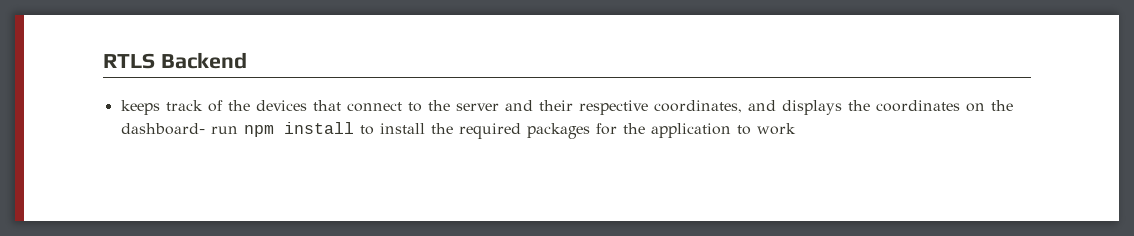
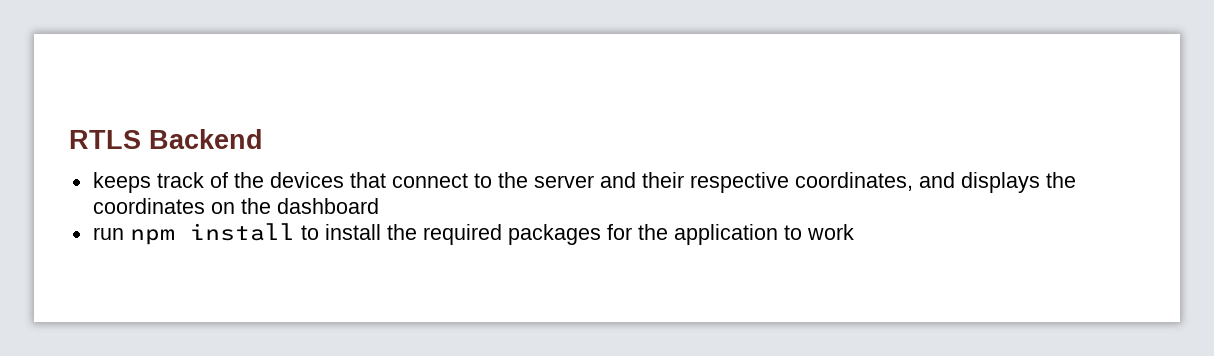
[120,123,205,135] dashboard- -> [276,198,379,214] dashboard //

